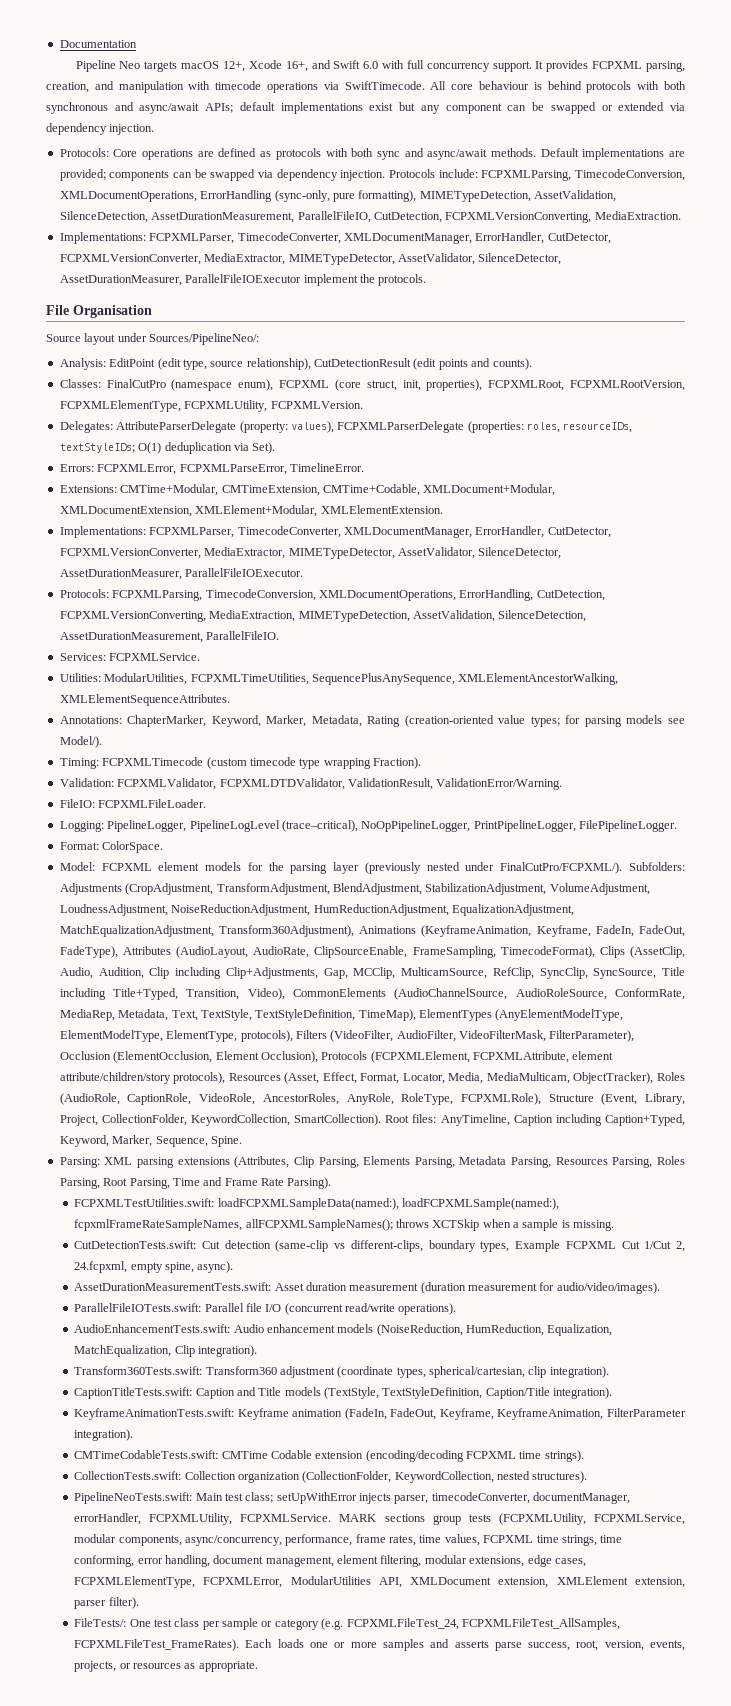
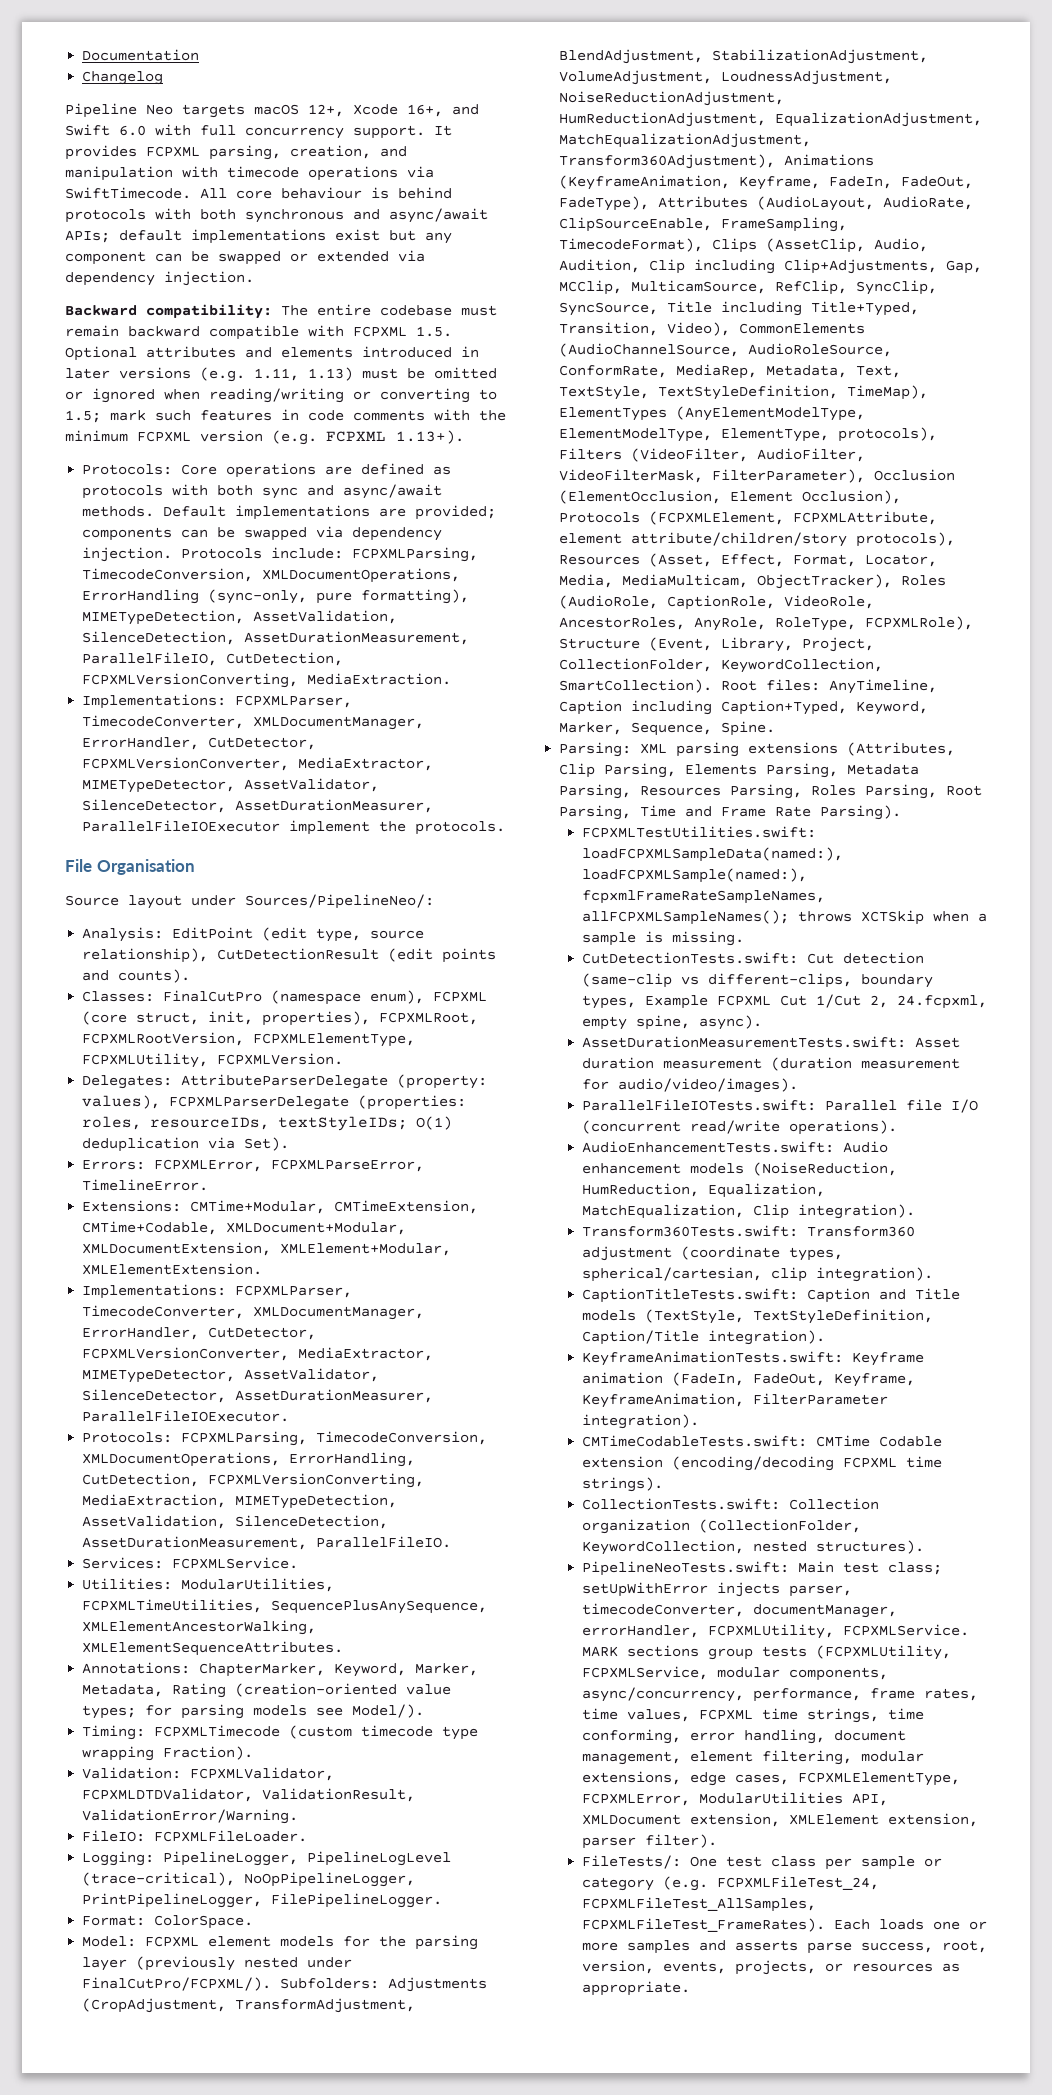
(137, 44) none -> [82,71,164,85] // Changelog
(155, 129) none -> [65,304,497,319] [65,325,452,340] [65,346,479,361] [65,367,497,382] [65,388,497,403] [65,409,506,423] [65,430,464,445] // Backward compatibility: The entire codebase must remain backward compatible with FCPXML 1.5. Optional attributes and elements introduced in later versions (e.g. 1.11, 1.13) must be omitted or ignored when reading/writing or converting to 1.5; mark such features in code comments with the minimum FCPXML version (e.g. FCPXML 1.13+).

